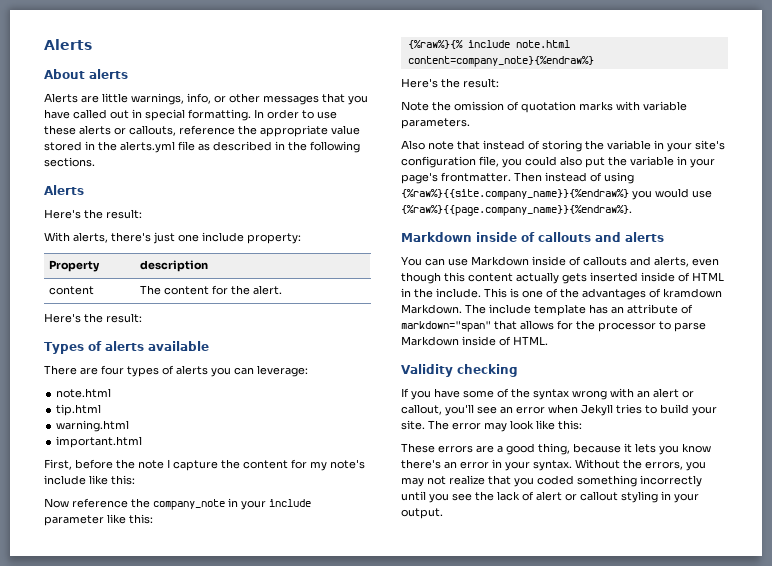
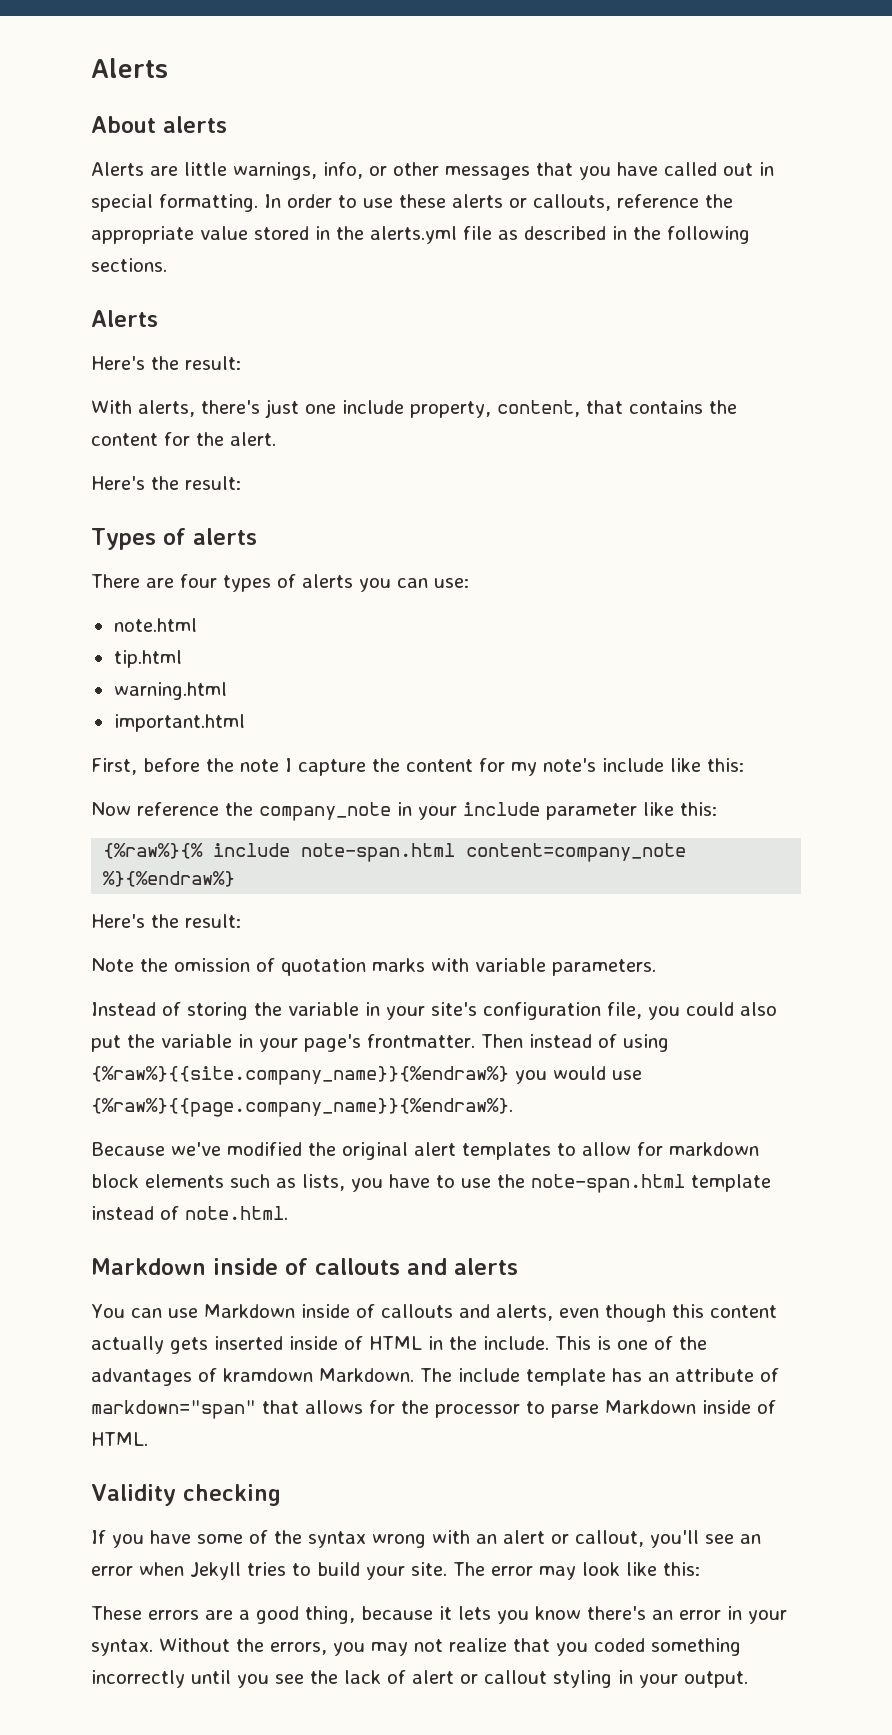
[247,233,301,244] [48,260,100,272] [139,260,208,272] [48,286,94,295] [139,285,161,295] property: // Property | description // content | The -> [410,400,737,418] property, content, that contains the
[147,341,209,351] available -> (257, 536) none
[257,365,308,377] leverage: -> [434,578,469,588] use:
[515,40,570,48] [407,56,594,67] note.html content=company_note}{%endraw%} -> [301,843,687,862] [103,871,236,887] note-span.html content=company_note %}{%endraw%}
[401,140,525,150] Also note that instead -> [91,1002,156,1016] Instead
(632, 210) none -> [91,1142,759,1160] [91,1174,771,1193] [91,1206,288,1220] // Because we've modified the original alert templates to allow for markdown block elements such as lists, you have to use the note-span.html template instead of note.html.

